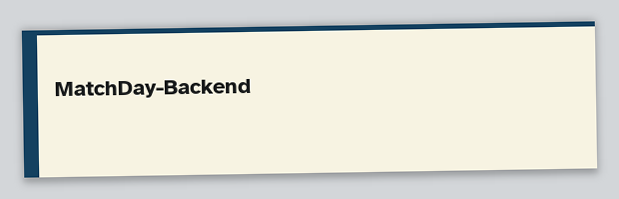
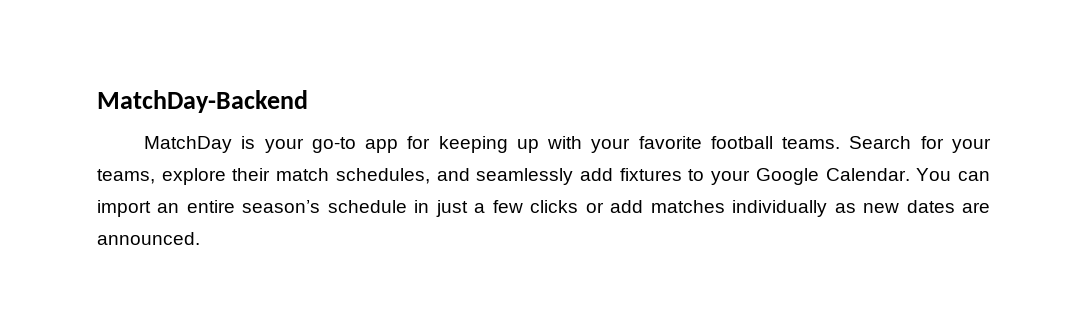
(251, 89) none -> [144,136,992,153] [97,168,990,185] [97,200,991,217] [97,232,200,245] // MatchDay is your go-to app for keeping up with your favorite football teams. Search for your teams, explore their match schedules, and seamlessly add fixtures to your Google Calendar. You can import an entire season’s schedule in just a few clicks or add matches individually as new dates are announced.

